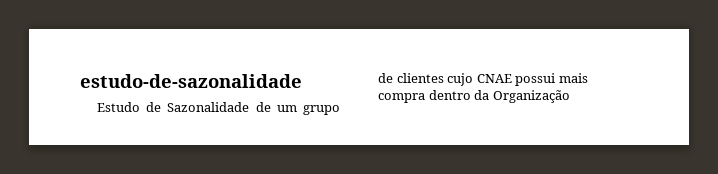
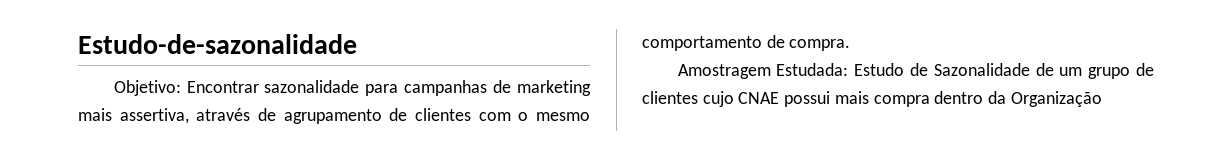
[80,74,302,88] estudo-de-sazonalidade // -> [78,34,357,54] [113,80,591,96] [78,108,590,124] [642,35,851,51] [677,63,849,79] Estudo-de-sazonalidade // Objetivo: Encontrar sazonalidade para campanhas de marketing mais assertiva, através de agrupamento de clientes com o mesmo comportamento de compra. // Amostragem Estudada:

